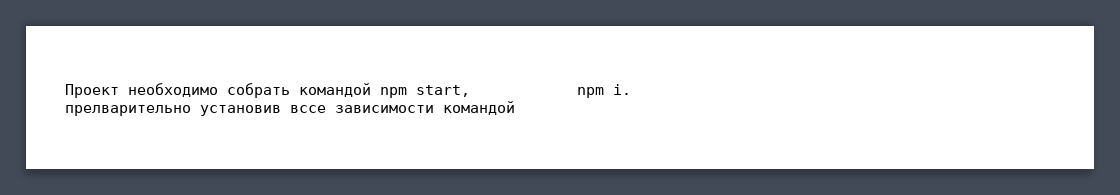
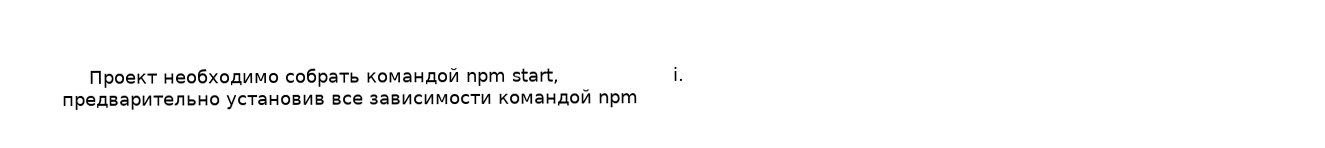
[65,105,326,116] прелварительно установив вссе -> [62,94,364,111] предварительно установив все

